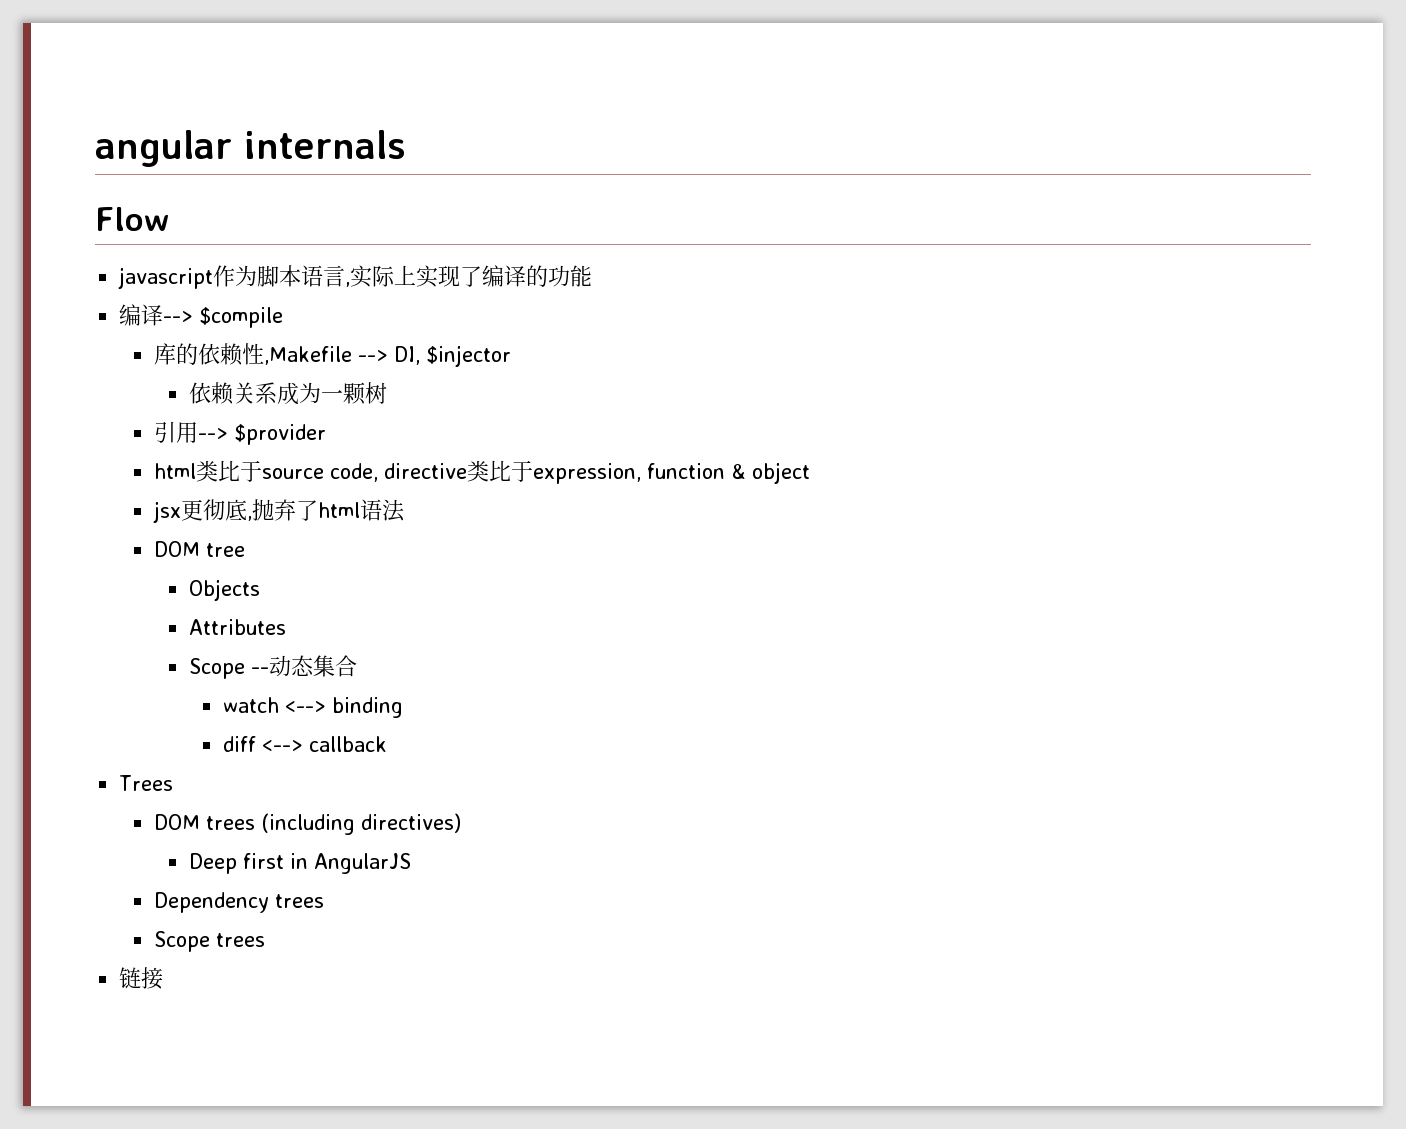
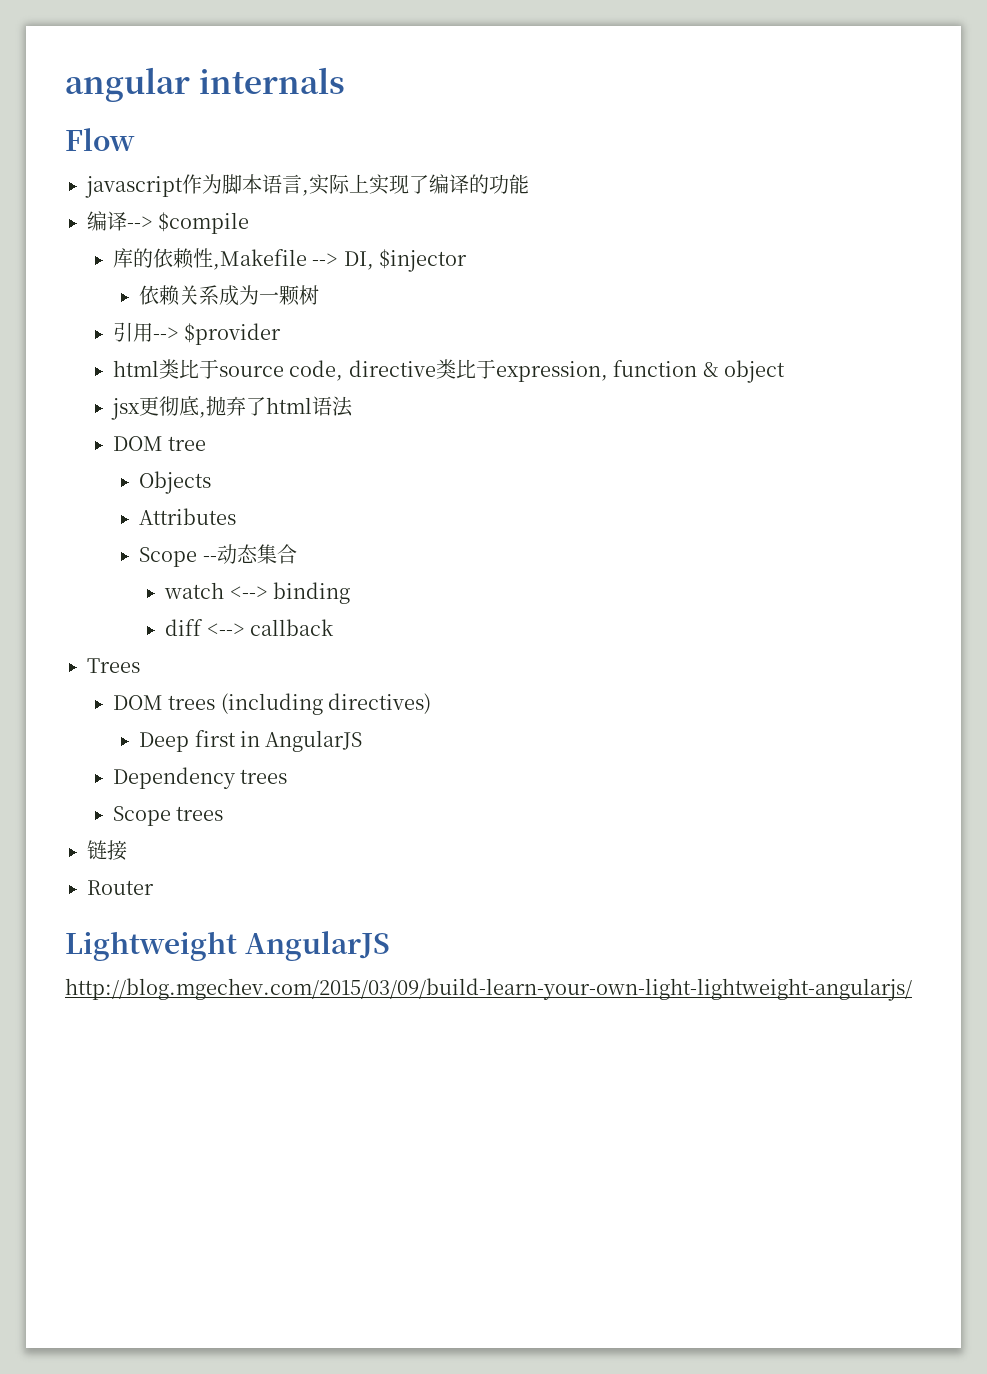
(164, 978) none -> [87,880,154,895] [65,931,390,961] [65,978,912,1001] // Router // Lightweight AngularJS // http://blog.mgechev.com/2015/03/09/build-learn-your-own-light-lightweight-angularjs/

